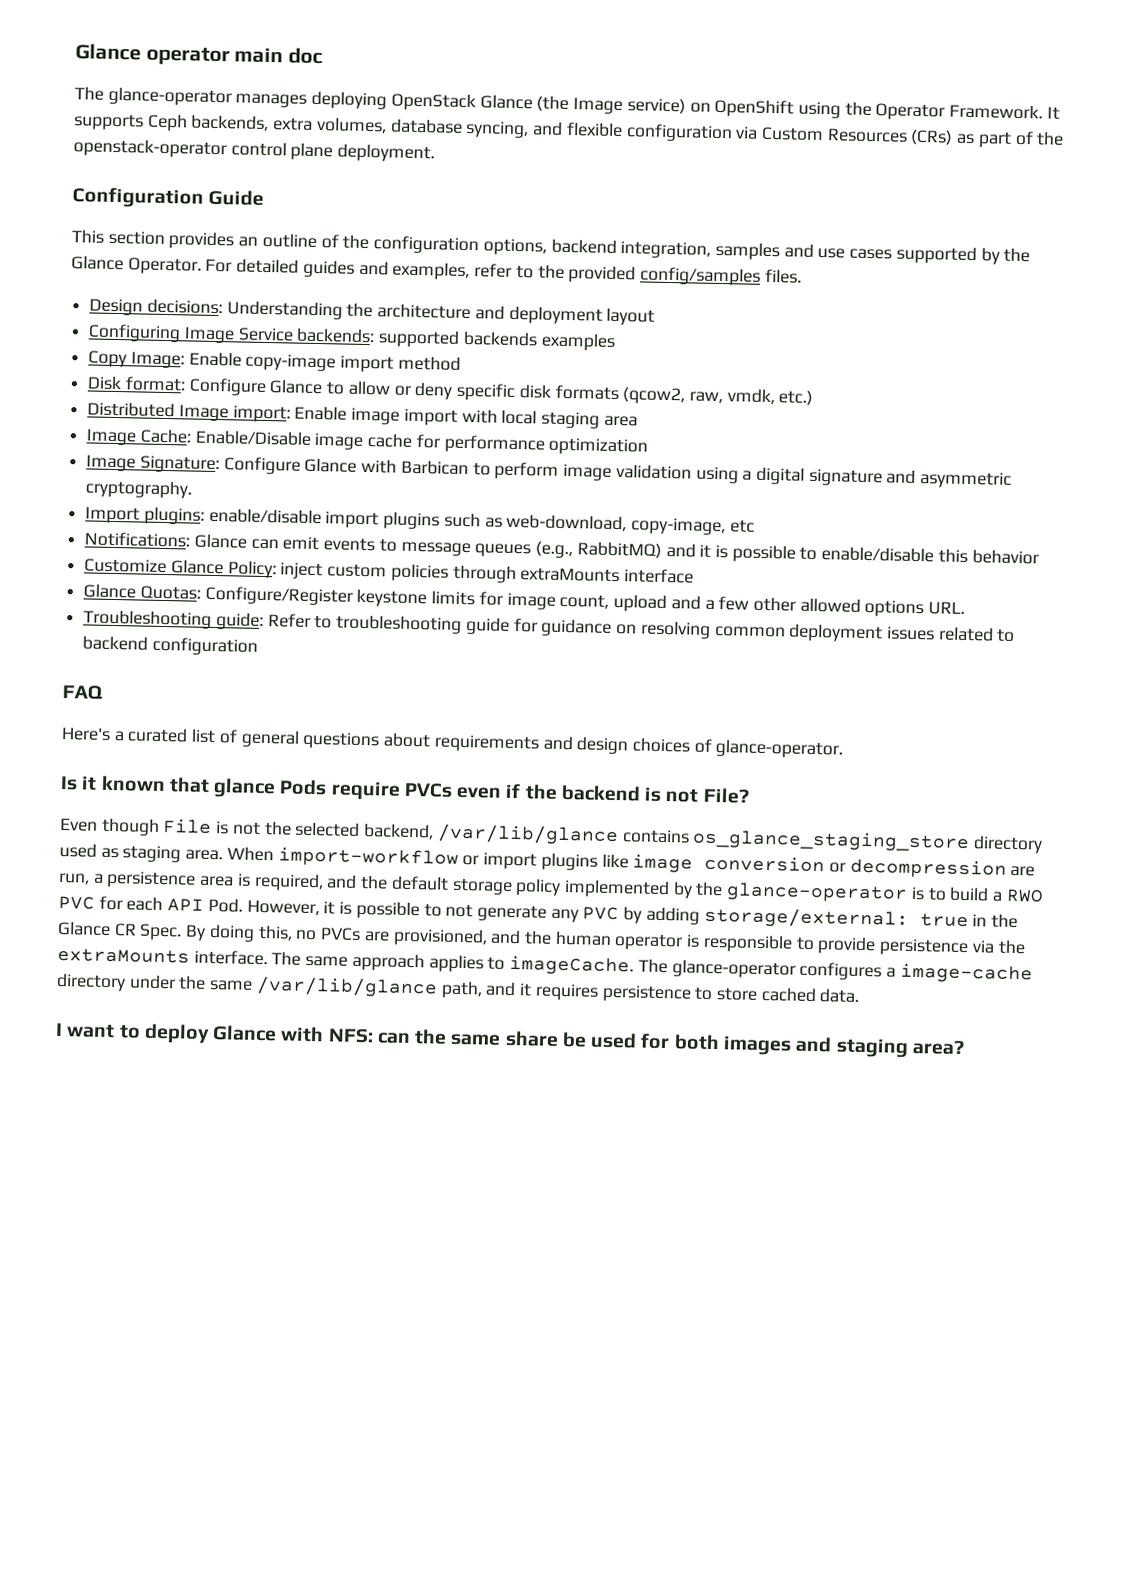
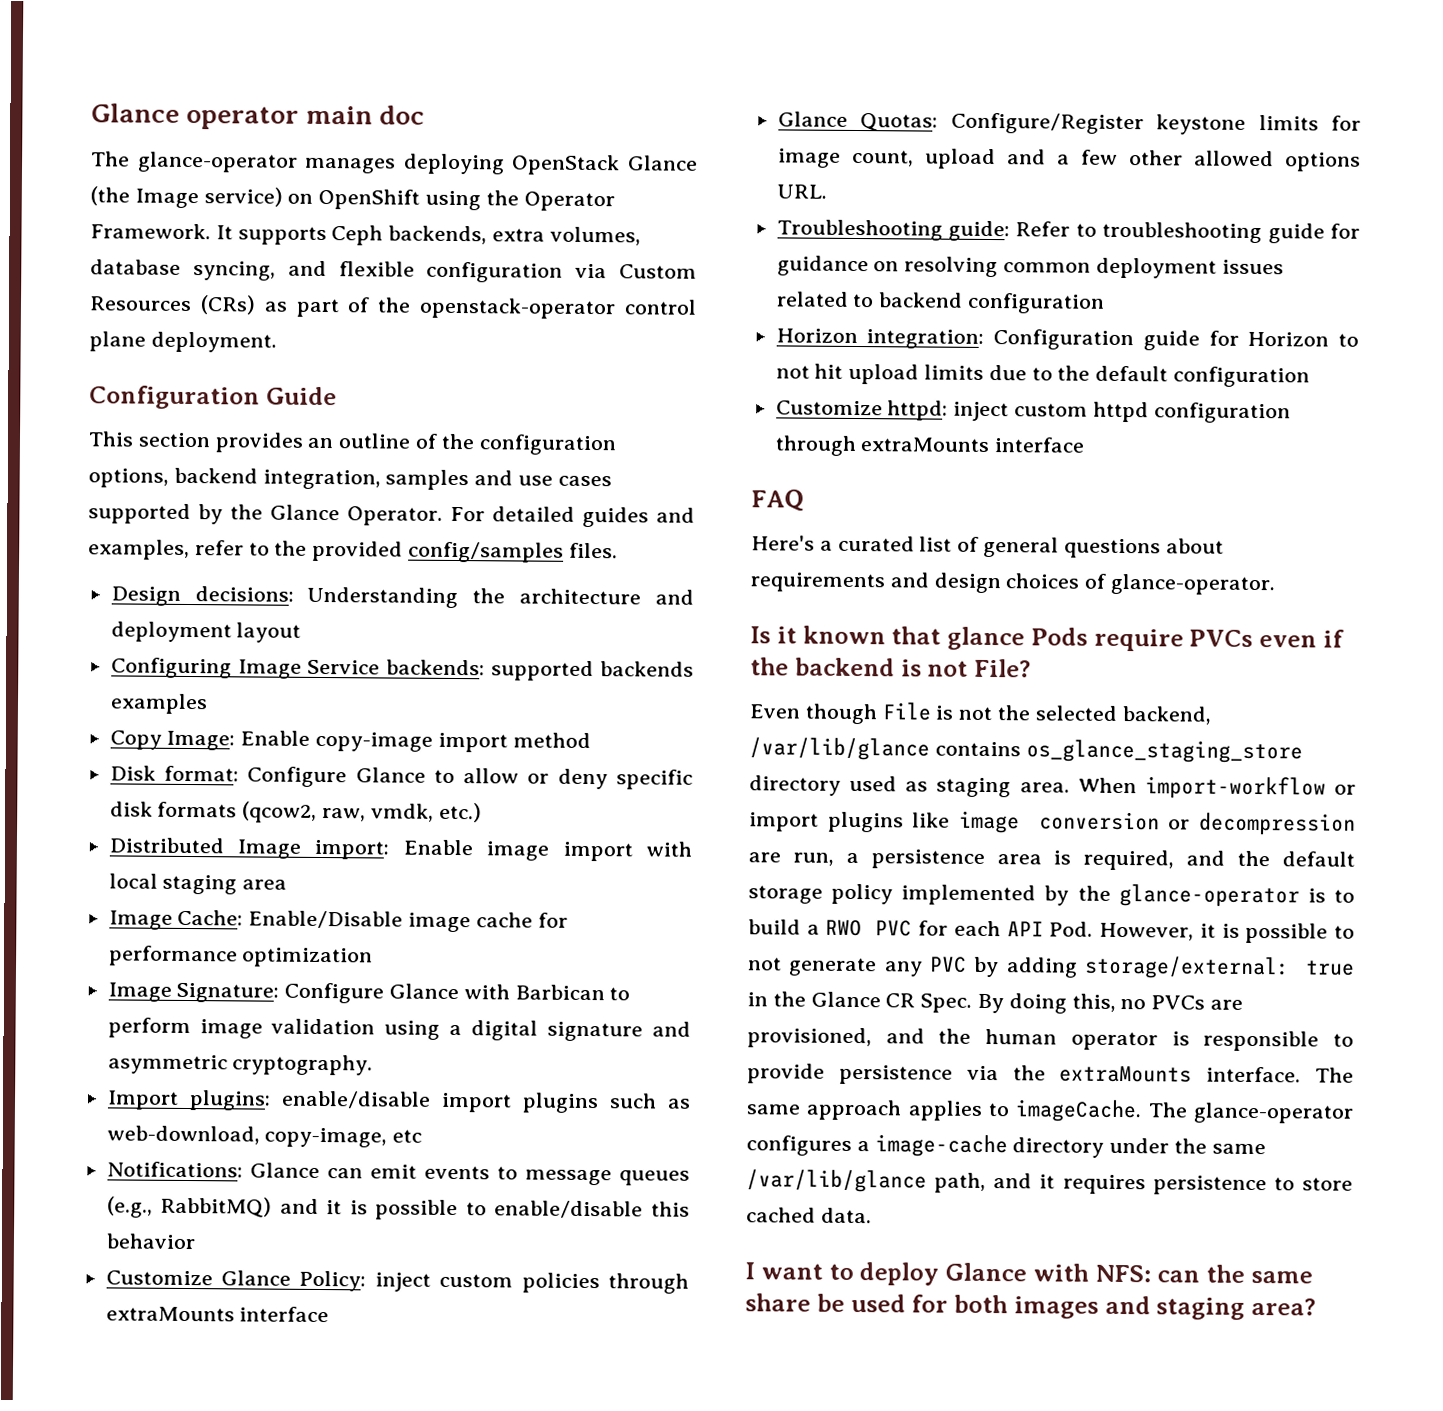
(258, 646) none -> [775,328,1359,351] [775,363,1311,388] [775,400,1291,424] [774,435,1086,457] // Horizon integration: Configuration guide for Horizon to not hit upload limits due to the default configuration // Customize httpd: inject custom httpd configuration through extraMounts interface

